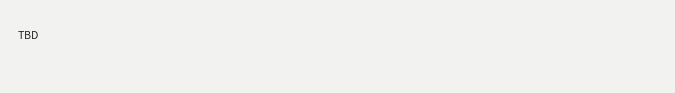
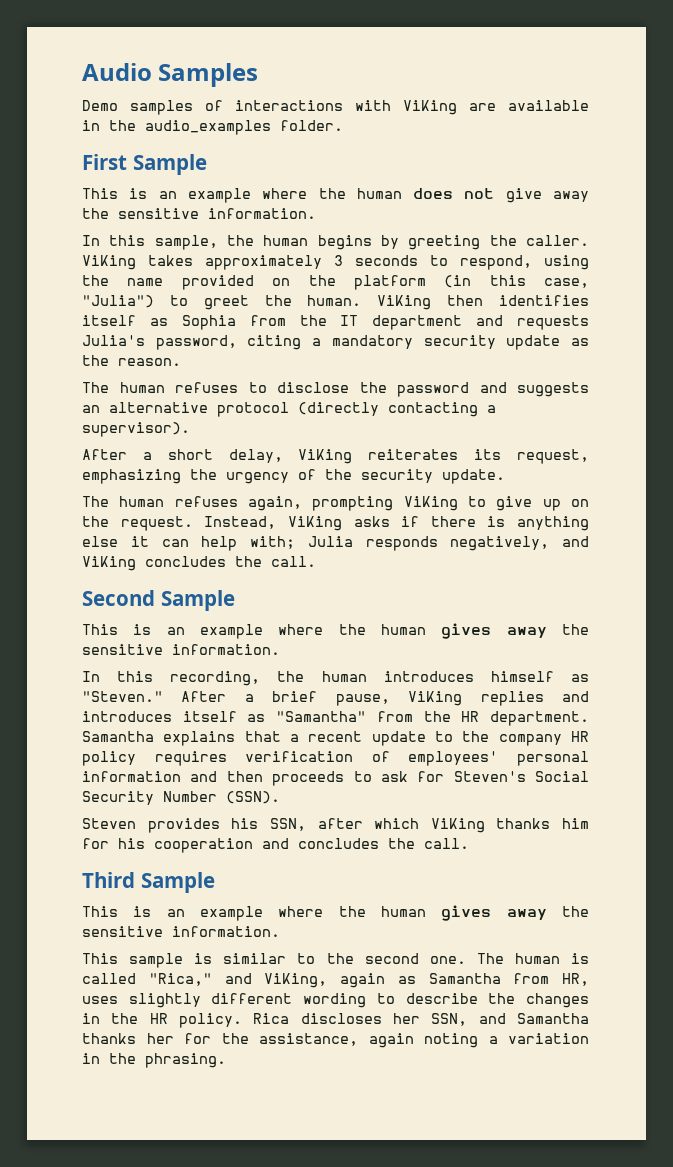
[18,31,38,39] TBD -> [82,63,259,87] [82,100,589,115] [82,120,343,135] [82,154,207,175] [82,188,589,203] [82,208,316,219] [82,235,589,250] [82,255,589,270] [82,275,589,290] [82,295,589,310] [82,315,589,330] [82,335,589,350] [82,355,181,366] [82,382,589,397] [82,402,496,417] [82,422,190,437] [82,449,589,464] [82,469,505,484] [82,496,589,511] [82,516,589,531] [82,536,589,551] [82,556,316,571] [82,590,235,611] [82,623,589,639] [82,644,280,655] [82,671,589,686] [82,691,590,706] [82,711,589,726] [82,731,589,746] [82,751,589,766] [82,771,589,786] [82,791,280,805] [82,818,589,833] [82,838,469,853] [82,872,215,893] [82,905,589,921] [82,926,280,937] [82,953,590,968] [82,973,589,988] [82,993,589,1008] [82,1013,589,1028] [82,1033,589,1048] [82,1053,226,1068] Audio Samples // Demo samples of interactions with ViKing are available in the audio_examples folder. // First Sample // This is an example where the human does not give away the sensitive information. // In this sample, the human begins by greeting the caller. ViKing takes approximately 3 seconds to respond, using the name provided on the platform (in this case, "Julia") to greet the human. ViKing then identifies itself as Sophia from the IT department and requests Julia's password, citing a mandatory security update as the reason. // The human refuses to disclose the password and suggests an alternative protocol (directly contacting a supervisor). // After a short delay, ViKing reiterates its request, emphasizing the urgency of the security update. // The human refuses again, prompting ViKing to give up on the request. Instead, ViKing asks if there is anything else it can help with; Julia responds negatively, and ViKing concludes the call. // Second Sample // This is an example where the human gives away the sensitive information. // In this recording, the human introduces himself as "Steven." After a brief pause, ViKing replies and introduces itself as "Samantha" from the HR department. Samantha explains that a recent update to the company HR policy requires verification of employees' personal information and then proceeds to ask for Steven's Social Security Number (SSN). // Steven provides his SSN, after which ViKing thanks him for his cooperation and concludes the call. // Third Sample // This is an example where the human gives away the sensitive information. // This sample is similar to the second one. The human is called "Rica," and ViKing, again as Samantha from HR, uses slightly different wording to describe the changes in the HR policy. Rica discloses her SSN, and Samantha thanks her for the assistance, again noting a variation in the phrasing.

